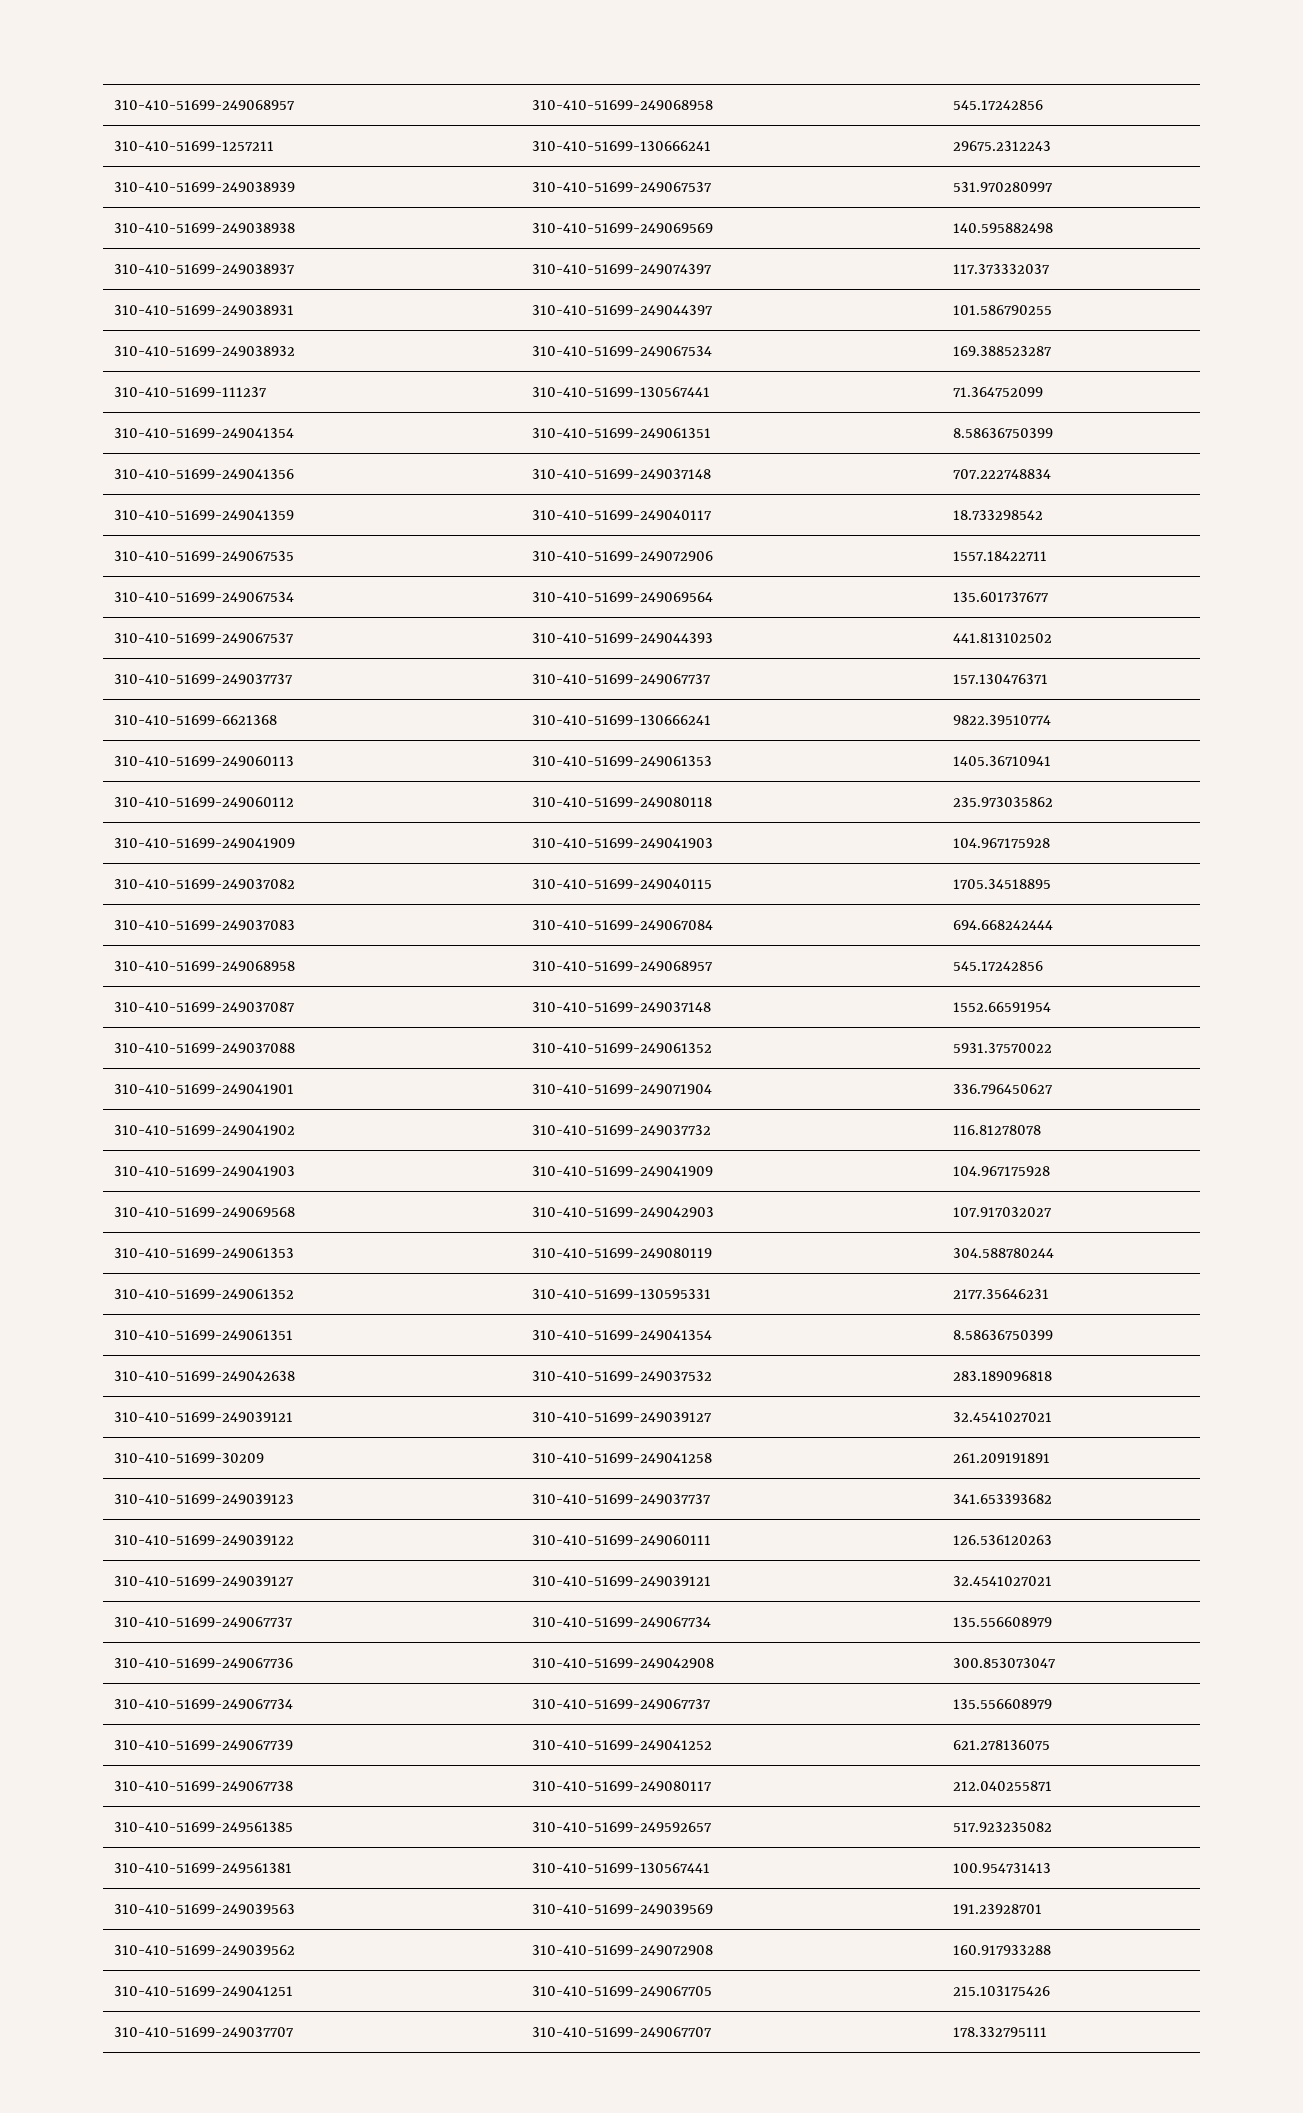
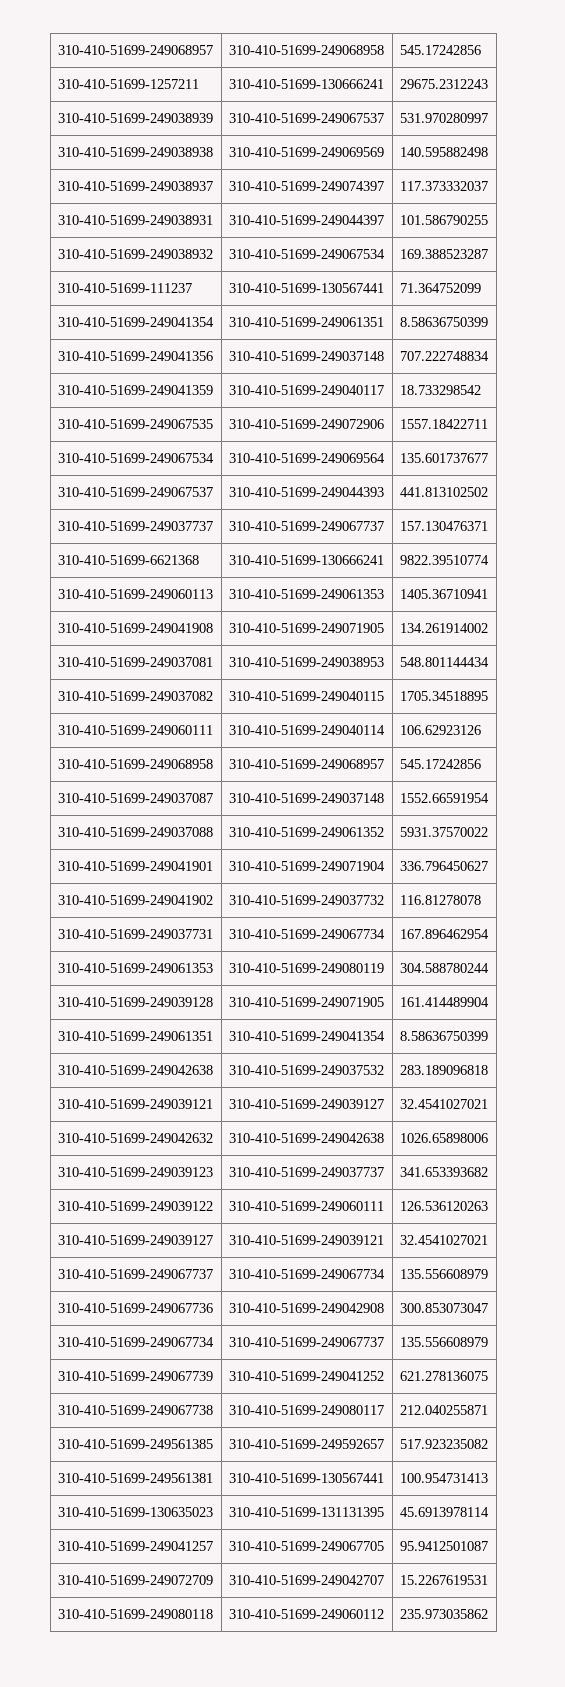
[114,797,295,807] [532,797,713,807] [953,797,1054,807] [114,838,296,848] [532,838,714,848] [953,838,1051,848] 310-410-51699-249060112 | 310-410-51699-249080118 | 235.973035862 // 310-410-51699-249041909 | 310-410-51699-249041903 | 104.967175928 -> [57,623,213,633] [228,623,384,633] [399,623,488,633] [57,657,213,667] [228,657,384,667] [399,657,489,667] 310-410-51699-249041908 | 310-410-51699-249071905 | 134.261914002 // 310-410-51699-249037081 | 310-410-51699-249038953 | 548.801144434
[114,920,296,930] [532,920,714,930] [953,920,1054,930] 310-410-51699-249037083 | 310-410-51699-249067084 | 694.668242444 -> [57,725,213,735] [228,725,385,735] [399,725,481,735] 310-410-51699-249060111 | 310-410-51699-249040114 | 106.62923126
[114,1166,296,1176] [532,1166,714,1176] [953,1166,1051,1176] [114,1207,296,1217] [532,1207,715,1217] [953,1207,1053,1217] 310-410-51699-249041903 | 310-410-51699-249041909 | 104.967175928 // 310-410-51699-249069568 | 310-410-51699-249042903 | 107.917032027 -> [57,929,213,939] [228,929,385,939] [399,929,489,939] 310-410-51699-249037731 | 310-410-51699-249067734 | 167.896462954
[114,1289,295,1299] [532,1289,712,1299] [953,1289,1050,1299] 310-410-51699-249061352 | 310-410-51699-130595331 | 2177.35646231 -> [57,997,213,1007] [228,997,384,1007] [399,997,489,1007] 310-410-51699-249039128 | 310-410-51699-249071905 | 161.414489904
[114,1453,265,1463] [532,1453,713,1463] [953,1453,1051,1463] 310-410-51699-30209 | 310-410-51699-249041258 | 261.209191891 -> [57,1133,213,1143] [228,1133,384,1143] [399,1133,488,1143] 310-410-51699-249042632 | 310-410-51699-249042638 | 1026.65898006
[114,1904,296,1914] [532,1904,714,1914] [953,1904,1043,1914] [114,1945,296,1955] [532,1945,714,1955] [953,1945,1052,1955] [114,1986,294,1996] [532,1986,713,1996] [953,1986,1051,1996] [114,2027,295,2037] [532,2027,713,2037] [953,2027,1048,2037] 310-410-51699-249039563 | 310-410-51699-249039569 | 191.23928701 // 310-410-51699-249039562 | 310-410-51699-249072908 | 160.917933288 // 310-410-51699-249041251 | 310-410-51699-249067705 | 215.103175426 // 310-410-51699-249037707 | 310-410-51699-249067707 | 178.332795111 -> [57,1507,213,1517] [228,1507,384,1517] [399,1507,489,1517] [57,1541,213,1551] [228,1541,384,1551] [399,1541,488,1551] [57,1575,213,1585] [228,1575,384,1585] [399,1575,488,1585] [57,1609,213,1619] [228,1609,384,1619] [399,1609,488,1619] 310-410-51699-130635023 | 310-410-51699-131131395 | 45.6913978114 // 310-410-51699-249041257 | 310-410-51699-249067705 | 95.9412501087 // 310-410-51699-249072709 | 310-410-51699-249042707 | 15.2267619531 // 310-410-51699-249080118 | 310-410-51699-249060112 | 235.973035862

